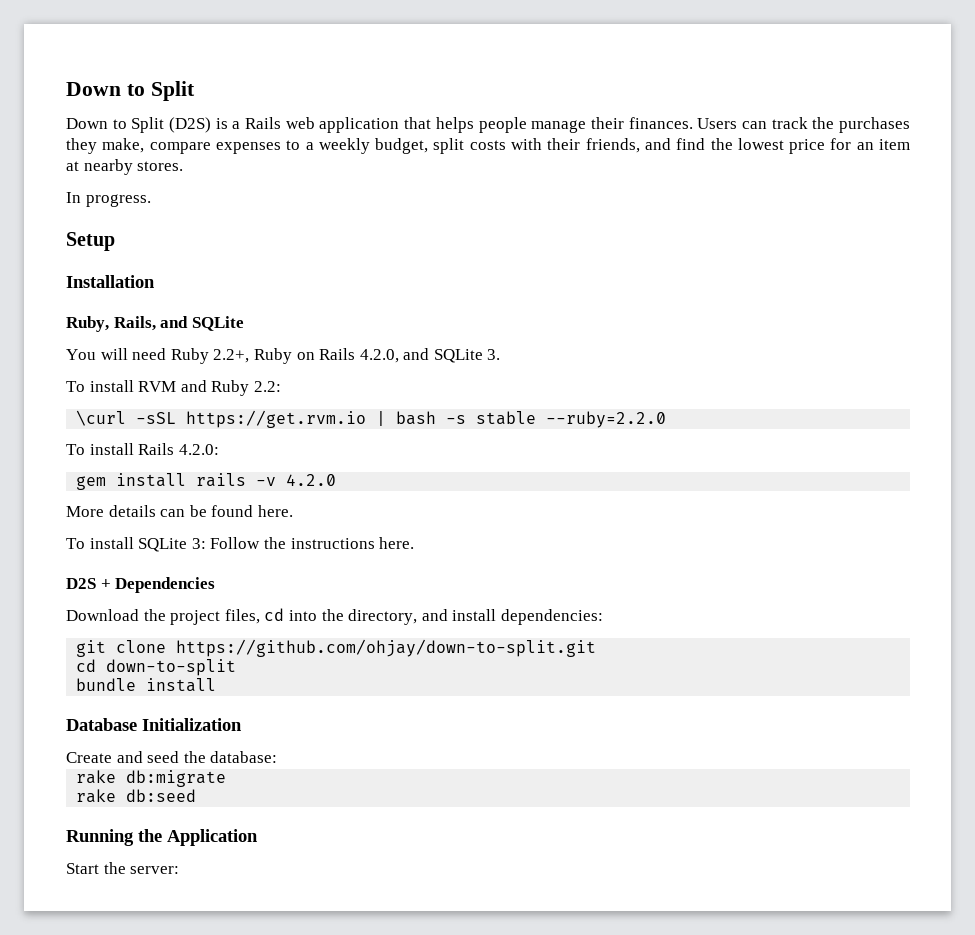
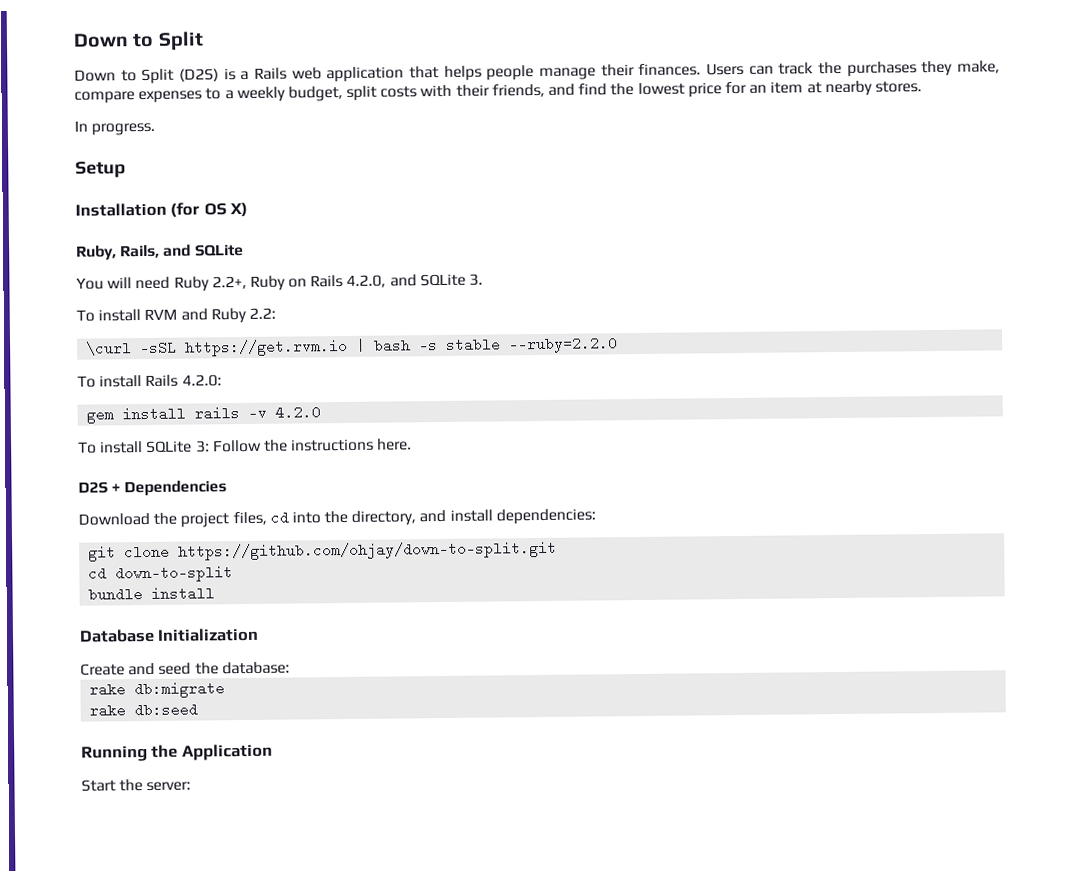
(155, 281) none -> [170,201,249,218] (for OS X)
[66,505,293,517] // More details can be found here. -> (322, 412) none

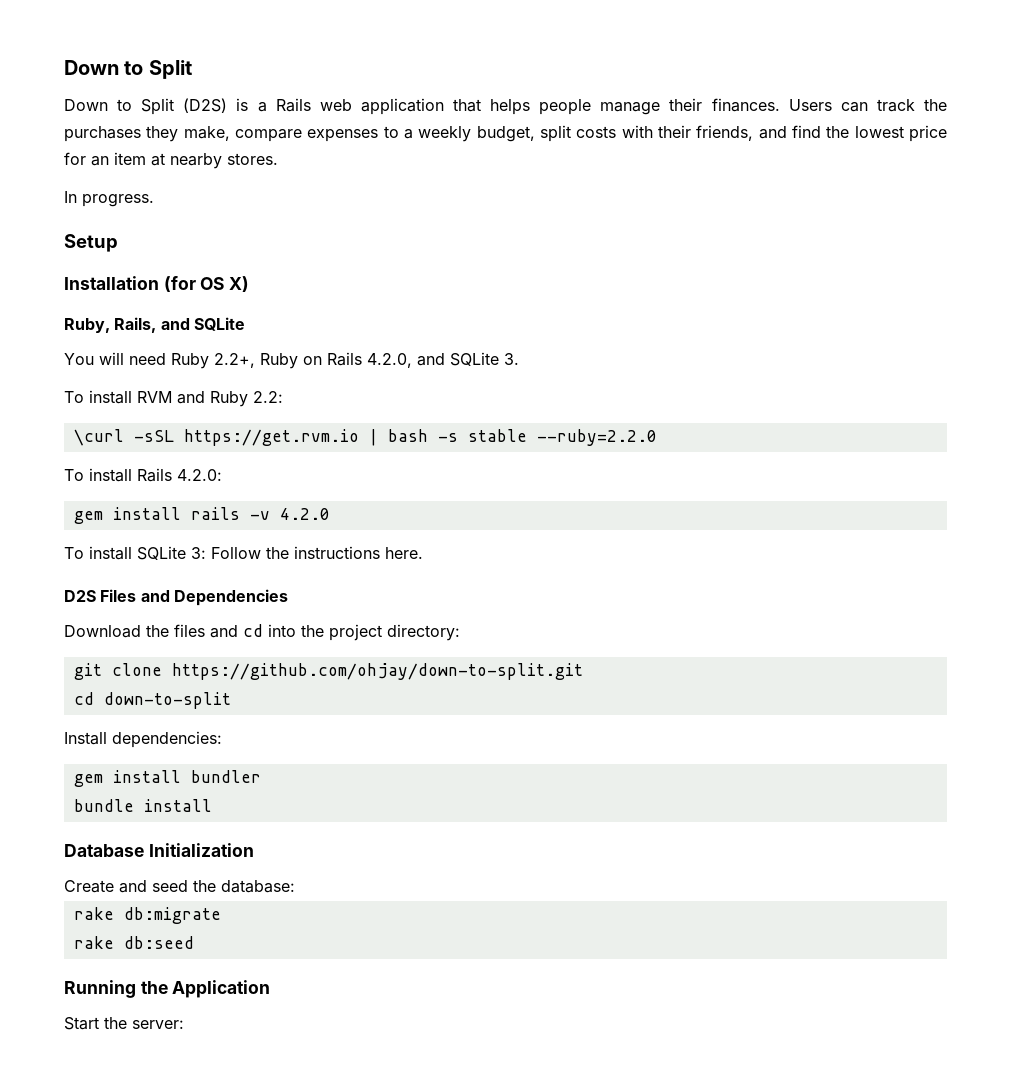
[111,483,122,493] + -> [100,589,170,602] Files and
[180,511,267,528] project files, -> [174,624,238,638] files and
[351,508,596,526] directory, and install dependencies: -> [329,624,460,641] project directory:
(234, 574) none -> [64,731,222,748] [73,770,261,787] // Install dependencies: // gem install bundler

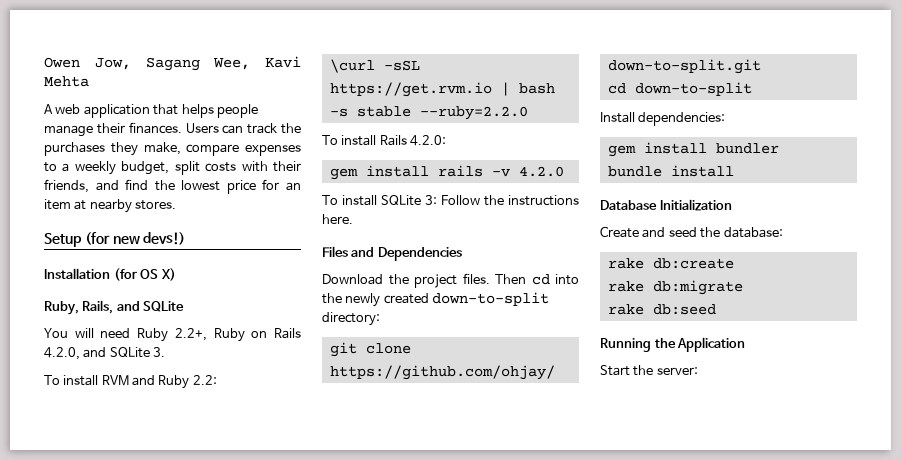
[64,60,192,79] [64,98,311,115] Down to Split // Down to Split (D2S) is a Rails -> [44,56,301,71] [44,76,89,87] [44,104,53,114] Owen Jow, Sagang Wee, Kavi Mehta // A
[64,191,154,207] // In progress. -> (177, 205) none
(118, 243) none -> [84,232,186,245] (for new devs!)
[64,590,96,602] D2S -> (353, 219) none
[174,624,382,641] files and cd into the project -> [414,273,579,288] [322,292,550,307] project files. Then cd into the newly created down-to-split
(295, 886) none -> [607,258,734,269] // rake db:create

